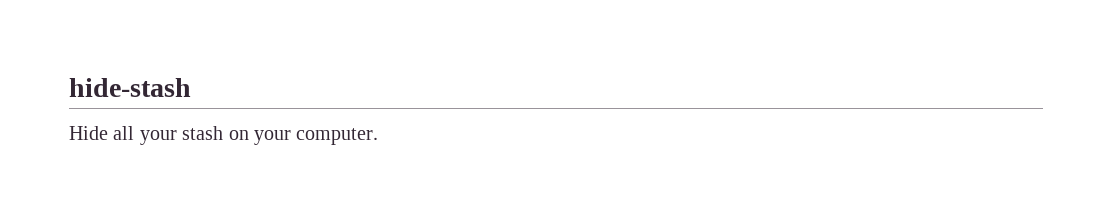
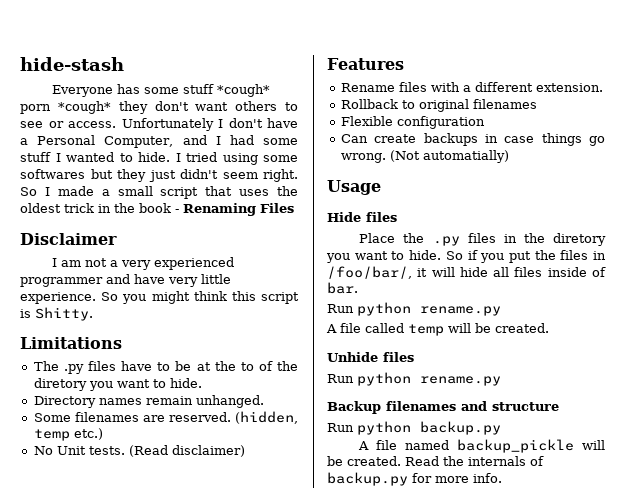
[69,126,379,145] Hide all your stash on your computer. -> [52,84,271,97] [20,101,298,114] [20,118,298,131] [20,135,298,148] [20,152,298,165] [20,169,298,182] [20,186,298,199] [20,203,294,216] [20,233,117,245] [52,257,235,270] [20,274,231,287] [20,291,299,304] [20,307,93,321] [20,337,122,349] [33,361,298,374] [33,378,202,391] [33,395,264,408] [33,411,298,424] [33,428,103,441] [33,445,245,457] [327,58,404,70] [340,82,603,92] [340,99,537,112] [340,116,485,129] [340,133,605,146] [340,150,509,163] [327,180,381,195] [327,212,397,222] [359,233,606,246] [326,250,606,263] [327,266,606,279] [327,282,358,294] [327,302,501,316] [326,323,549,336] [327,352,414,362] [327,372,501,386] [327,401,559,414] [327,421,501,435] [358,439,605,453] [327,456,544,466] [327,472,502,486] Everyone has some stuff *cough* porn *cough* they don't want others to see or access. Unfortunately I don't have a Personal Computer, and I had some stuff I wanted to hide. I tried using some softwares but they just didn't seem right. So I made a small script that uses the oldest trick in the book - Renaming Files // Disclaimer // I am not a very experienced programmer and have very little experience. So you might think this script is Shitty. // Limitations // The .py files have to be at the to of the diretory you want to hide. // Directory names remain unhanged. // Some filenames are reserved. (hidden, temp etc.) // No Unit tests. (Read disclaimer) // Features // Rename files with a different extension. // Rollback to original filenames // Flexible configuration // Can create backups in case things go wrong. (Not automatially) // Usage // Hide files // Place the .py files in the diretory you want to hide. So if you put the files in /foo/bar/, it will hide all files inside of bar. // Run python rename.py // A file called temp will be created. // Unhide files // Run python rename.py // Backup filenames and structure // Run python backup.py // A file named backup_pickle will be created. Read the internals of backup.py for more info.

